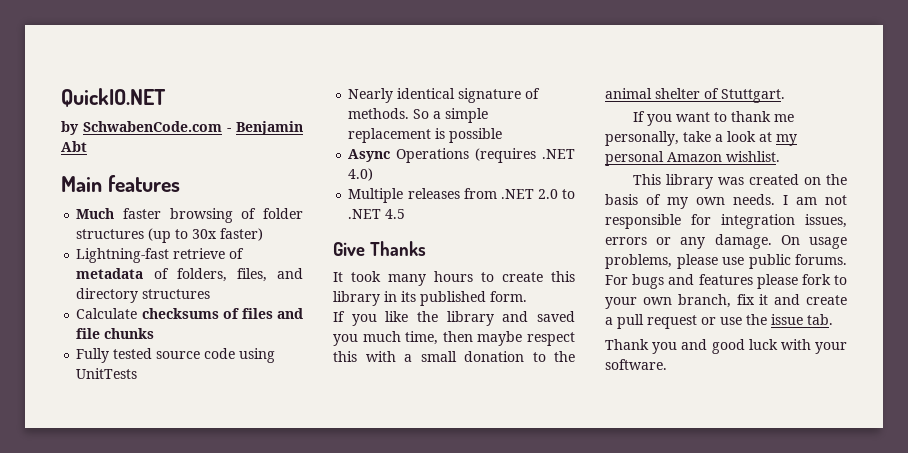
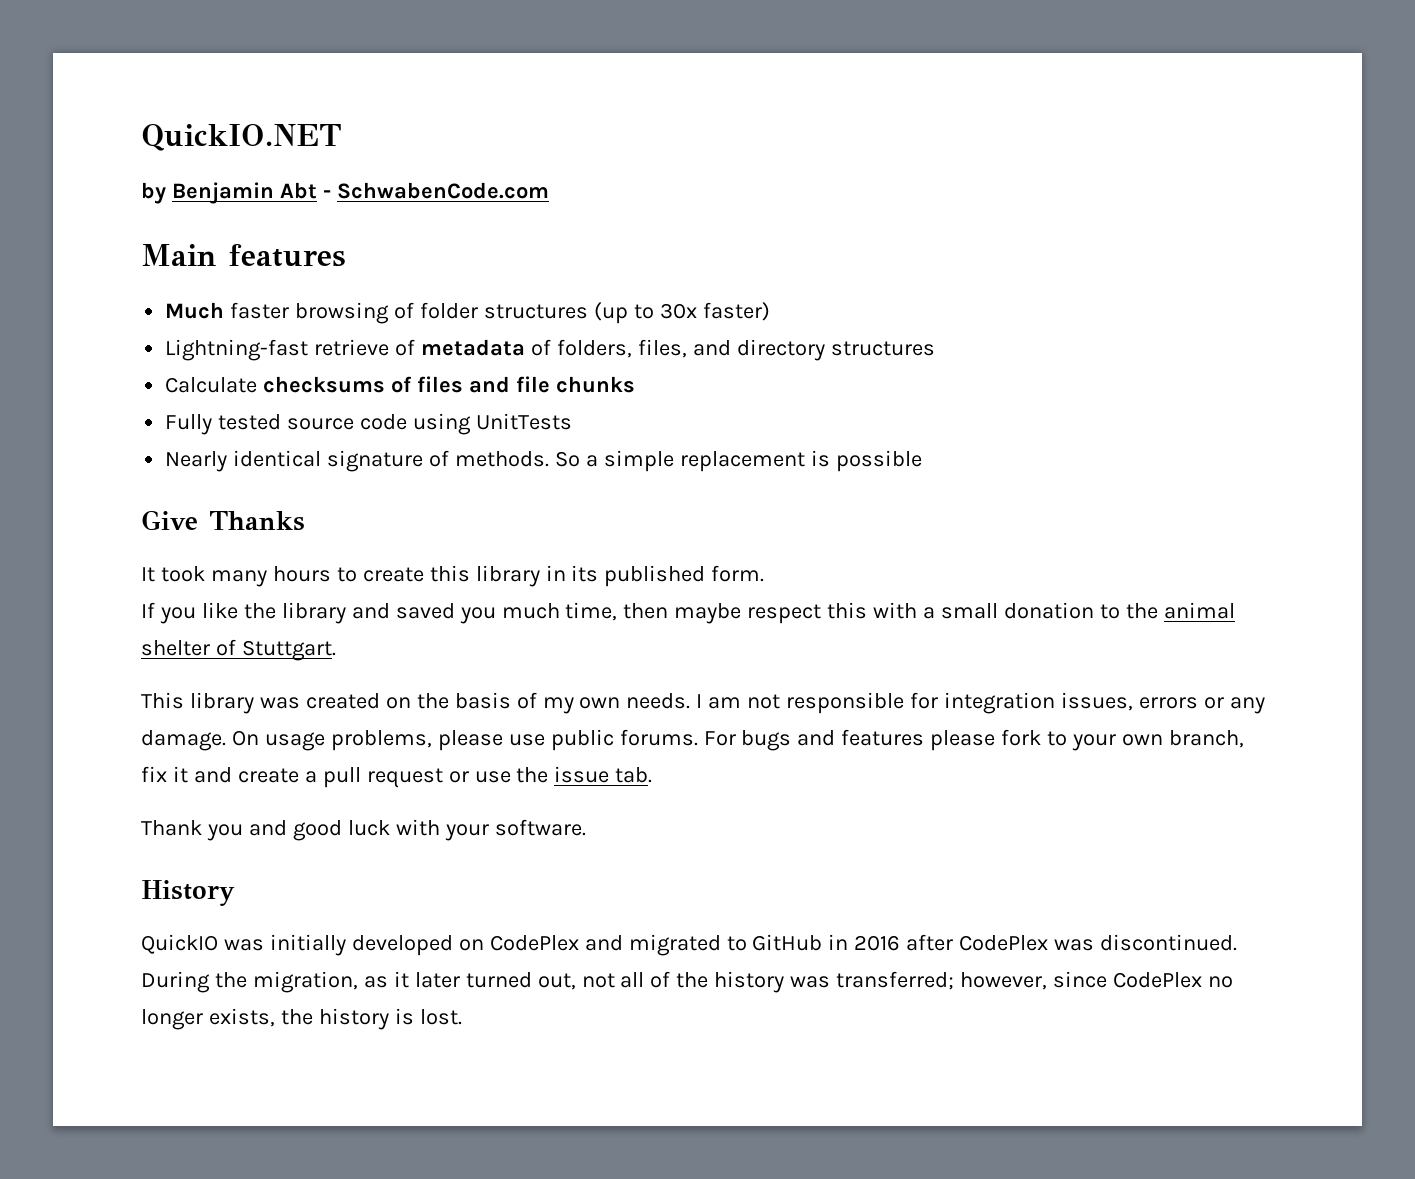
[83,121,231,132] SchwabenCode.com - -> (166, 193) none
(87, 146) none -> [322,182,549,199] - SchwabenCode.com
[348,148,575,163] [348,168,374,181] [348,188,575,203] [348,209,406,219] // Async Operations (requires .NET 4.0) // Multiple releases from .NET 2.0 to .NET 4.5 -> (922, 461) none
[632,111,794,126] [605,131,797,146] [605,151,780,166] // If you want to thank me personally, take a look at my personal Amazon wishlist. -> (336, 650) none
(667, 364) none -> [141,880,235,906] [141,934,1238,956] [141,971,1233,993] [141,1008,462,1030] // History // QuickIO was initially developed on CodePlex and migrated to GitHub in 2016 after CodePlex was discontinued. During the migration, as it later turned out, not all of the history was transferred; however, since CodePlex no longer exists, the history is lost.

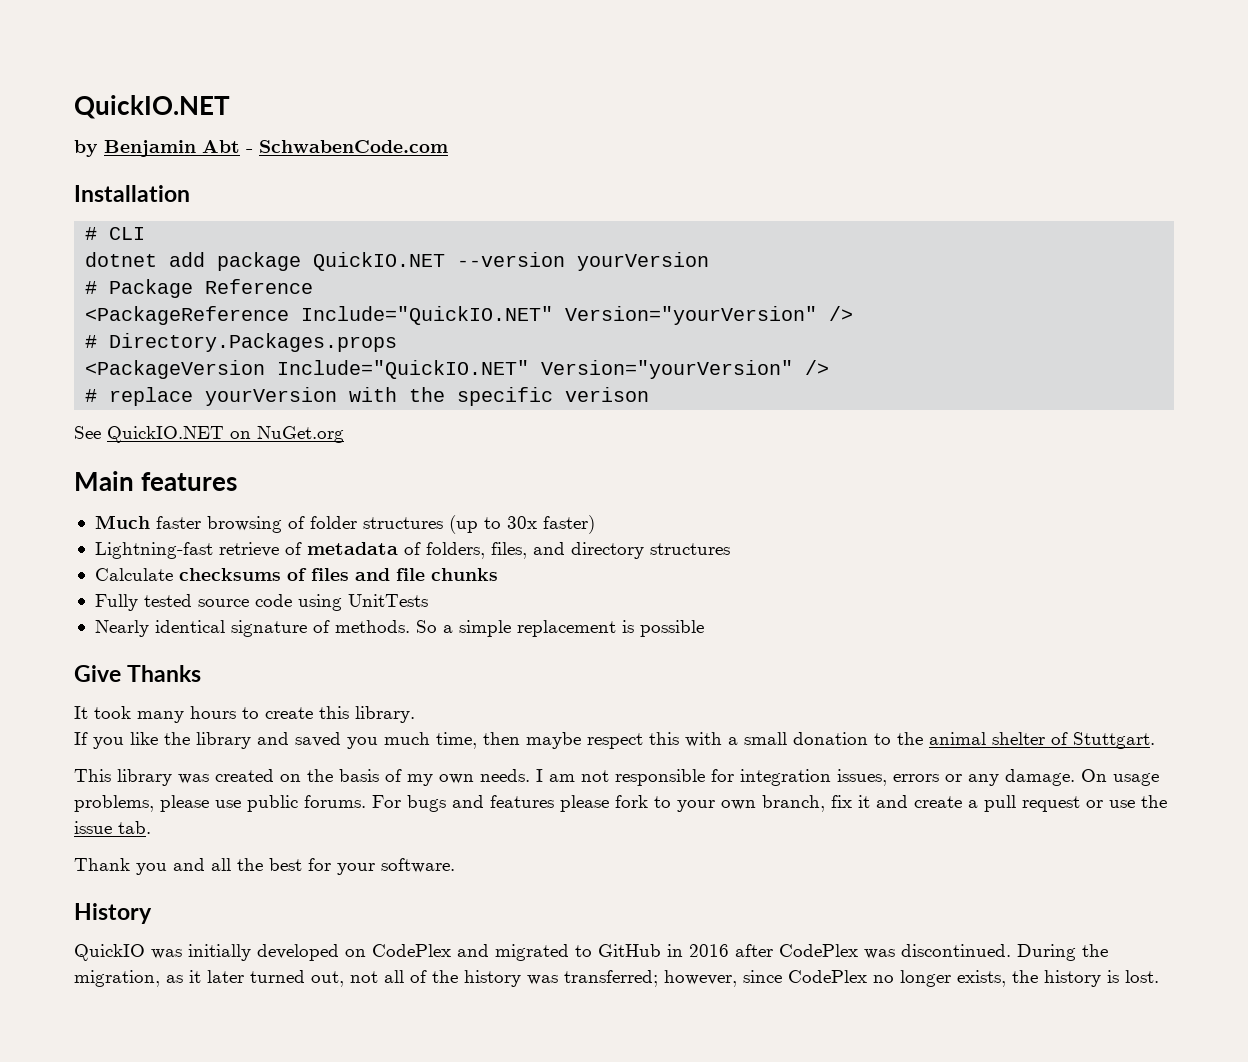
(549, 190) none -> [74,185,190,202] [85,227,146,240] [85,252,710,271] [85,279,314,298] [85,306,854,325] [85,333,398,352] [85,360,830,379] [85,387,650,406] [74,426,344,443] // Installation // # CLI // dotnet add package QuickIO.NET --version yourVersion // # Package Reference // <PackageReference Include="QuickIO.NET" Version="yourVersion" /> // # Directory.Packages.props // <PackageVersion Include="QuickIO.NET" Version="yourVersion" /> // # replace yourVersion with the specific verison // See QuickIO.NET on NuGet.org
[475,565,765,587] library in its published form. -> [355,706,415,723] library.
[292,819,440,841] good luck with -> [211,858,331,871] all the best for

